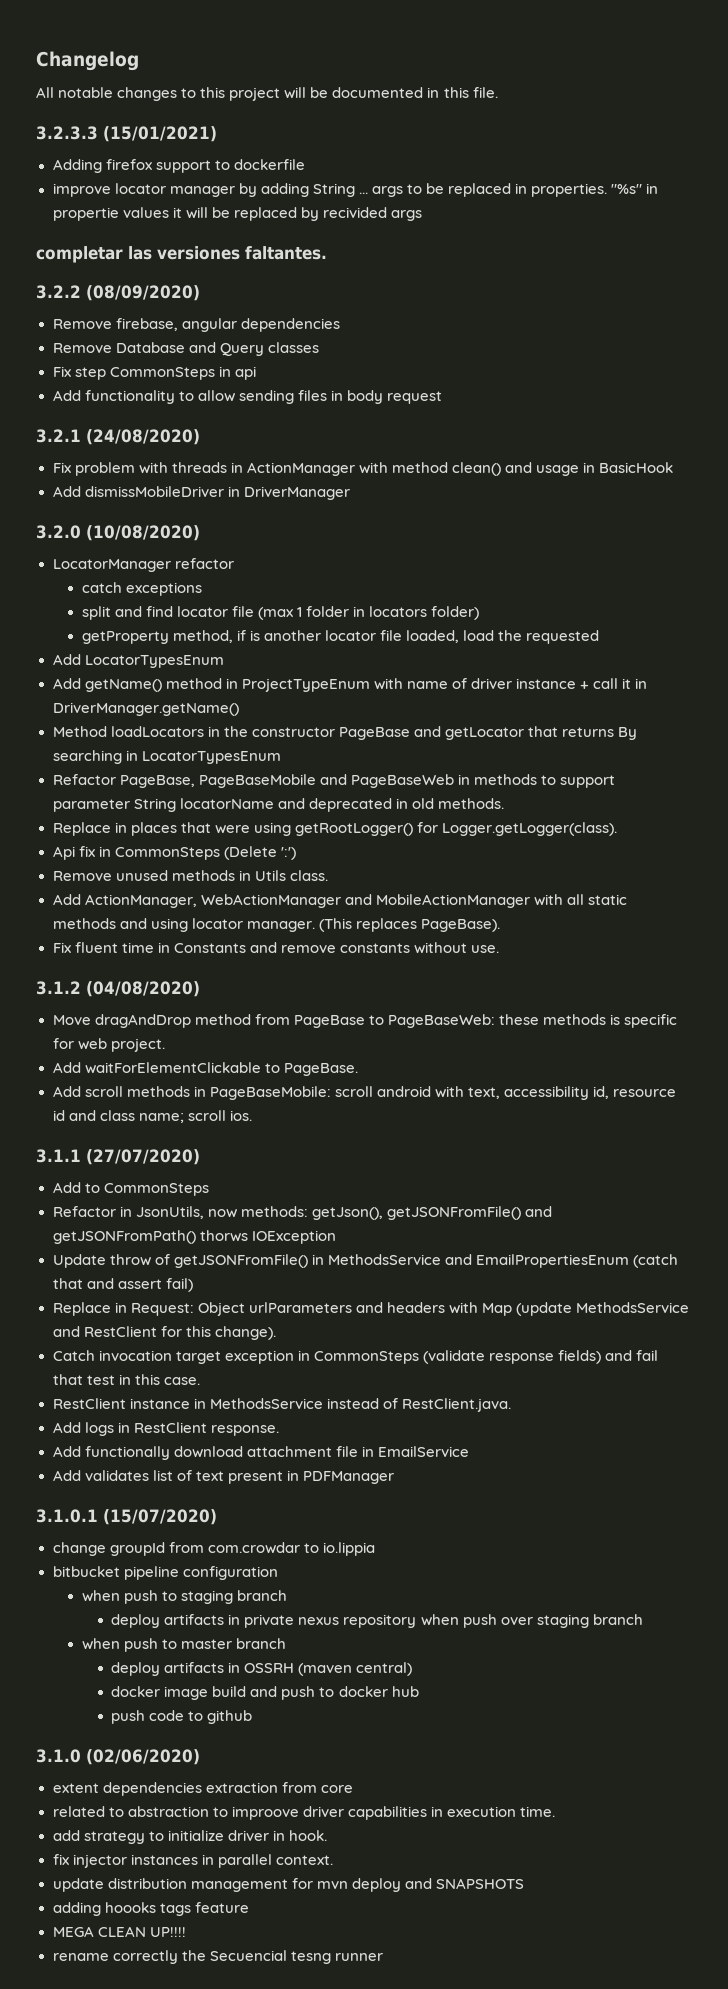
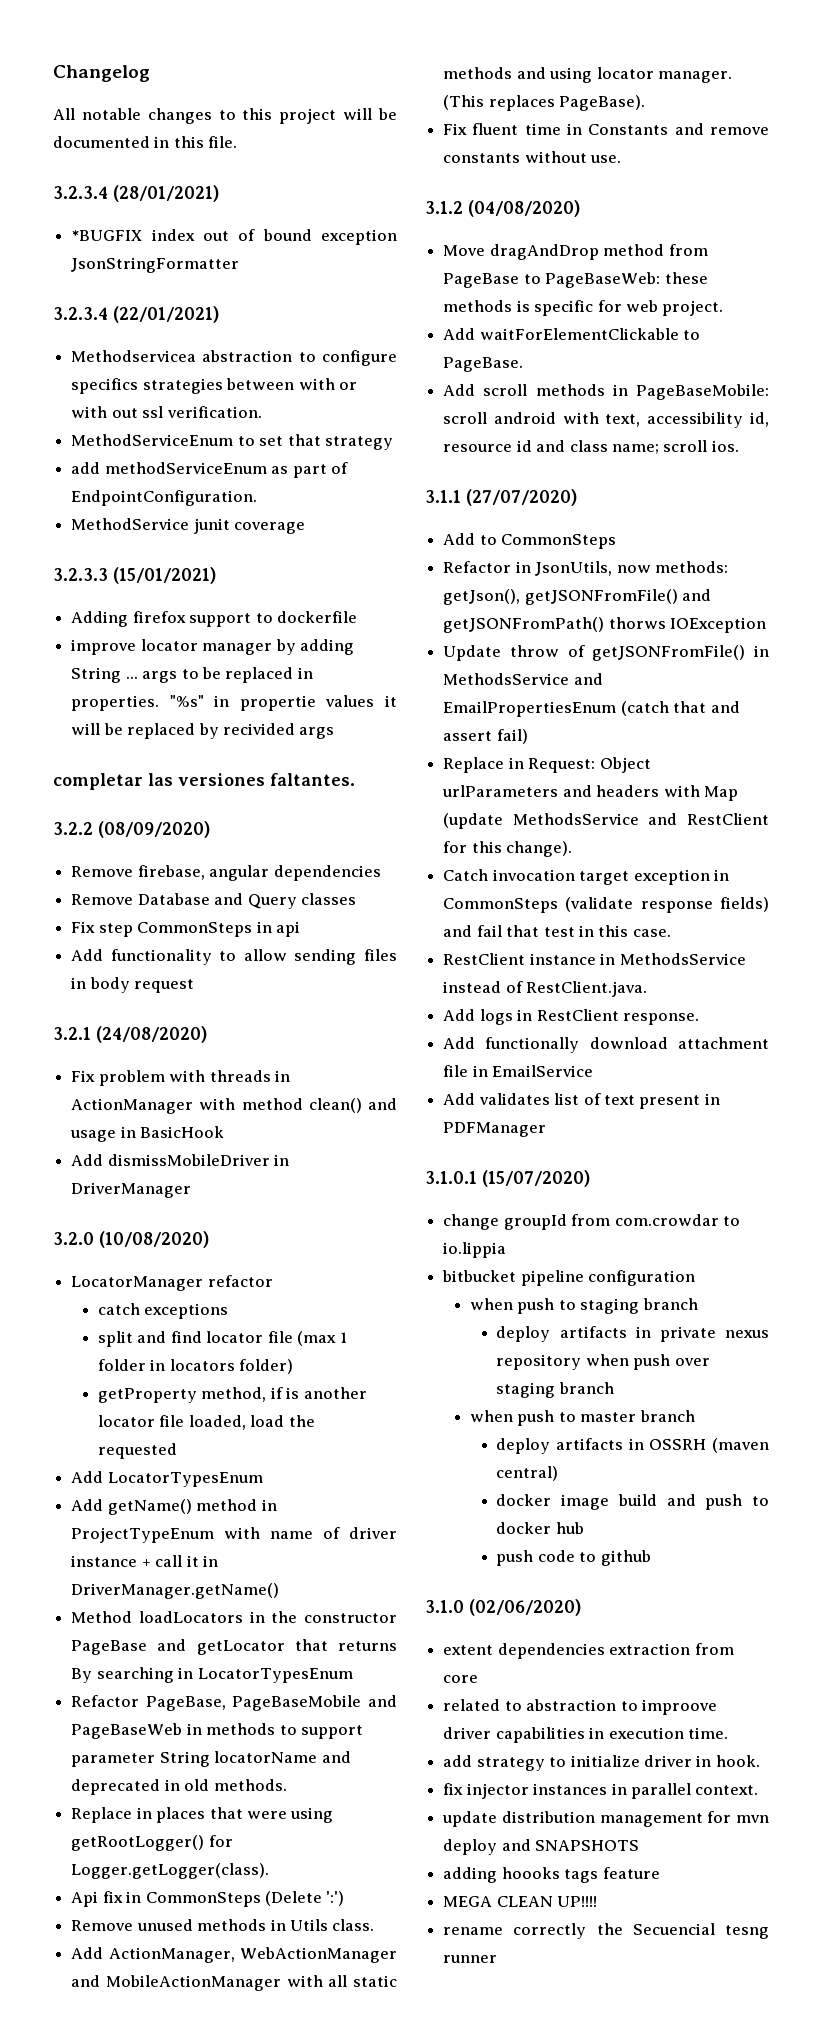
(498, 92) none -> [53,185,219,202] [71,229,397,245] [71,257,240,273] [53,306,219,323] [71,350,398,366] [71,378,357,394] [71,406,262,418] [71,434,393,450] [71,462,348,478] [71,490,258,506] [71,518,306,534] // 3.2.3.4 (28/01/2021) // *BUGFIX index out of bound exception JsonStringFormatter // 3.2.3.4 (22/01/2021) // Methodservicea abstraction to configure specifics strategies between with or with out ssl verification. // MethodServiceEnum to set that strategy // add methodServiceEnum as part of EndpointConfiguration. // MethodService junit coverage

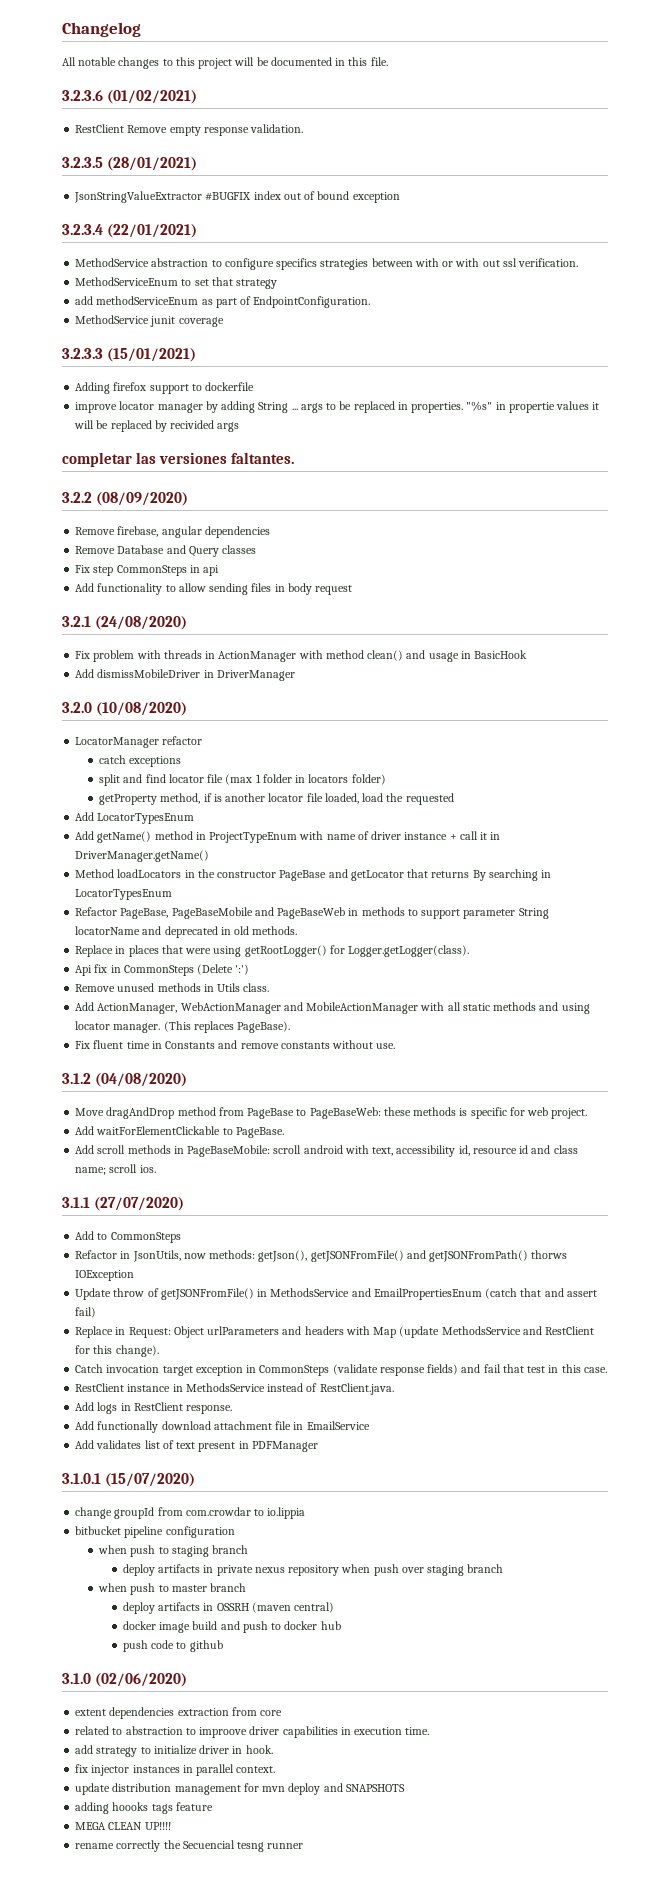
[53,186,108,199] 3.2.3.4 -> [62,90,198,104] [75,124,304,136] [62,157,103,168] 3.2.3.6 (01/02/2021) // RestClient Remove empty response validation. // 3.2.3.5
[71,230,143,241] *BUGFIX -> [74,191,252,203] JsonStringValueExtractor #BUGFIX
[71,257,240,273] JsonStringFormatter -> (400, 197) none
[71,350,197,362] Methodservicea -> [75,258,150,267] MethodService

